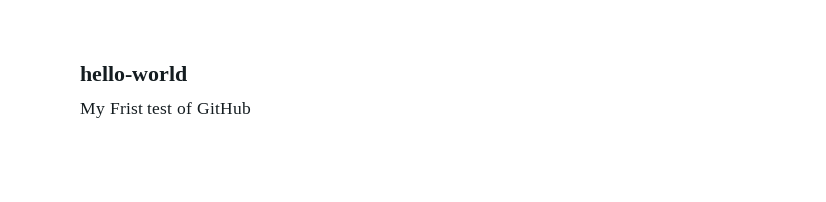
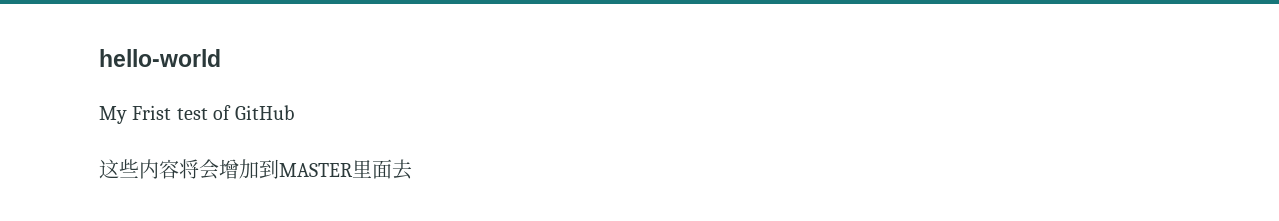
(251, 108) none -> [99,159,412,180] // 这些内容将会增加到MASTER里面去

